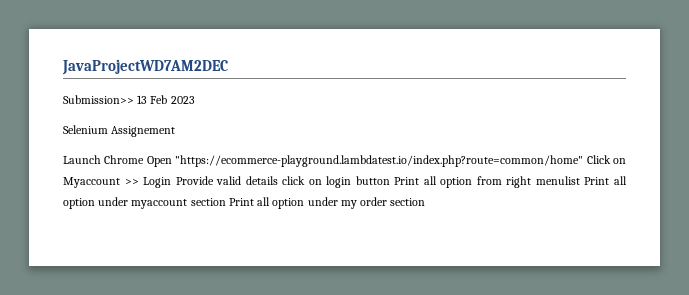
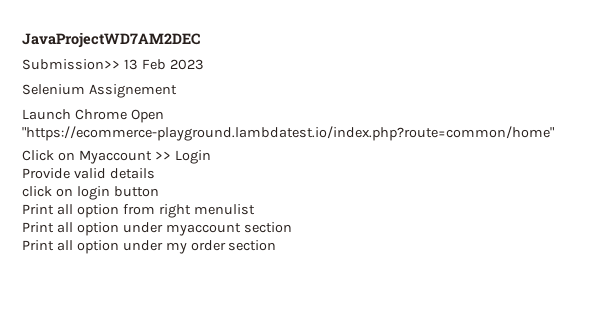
(584, 161) none -> (554, 133) //
(172, 182) none -> (211, 157) //
(278, 180) none -> (155, 173) //
(390, 180) none -> (159, 191) //
(580, 180) none -> (255, 209) //
(226, 202) none -> (292, 227) //

